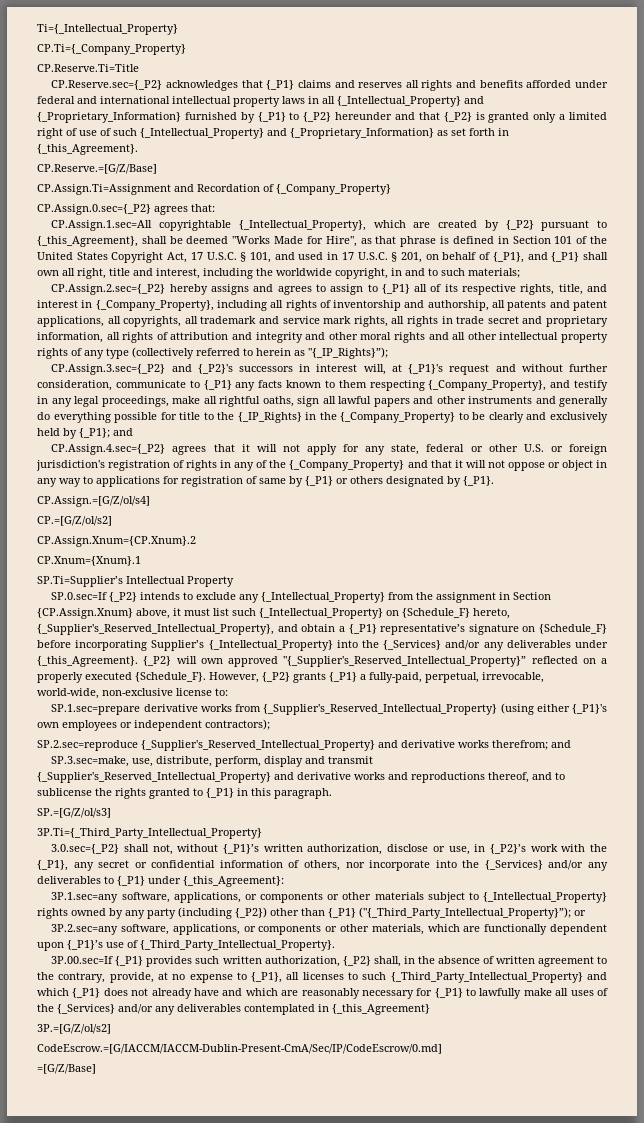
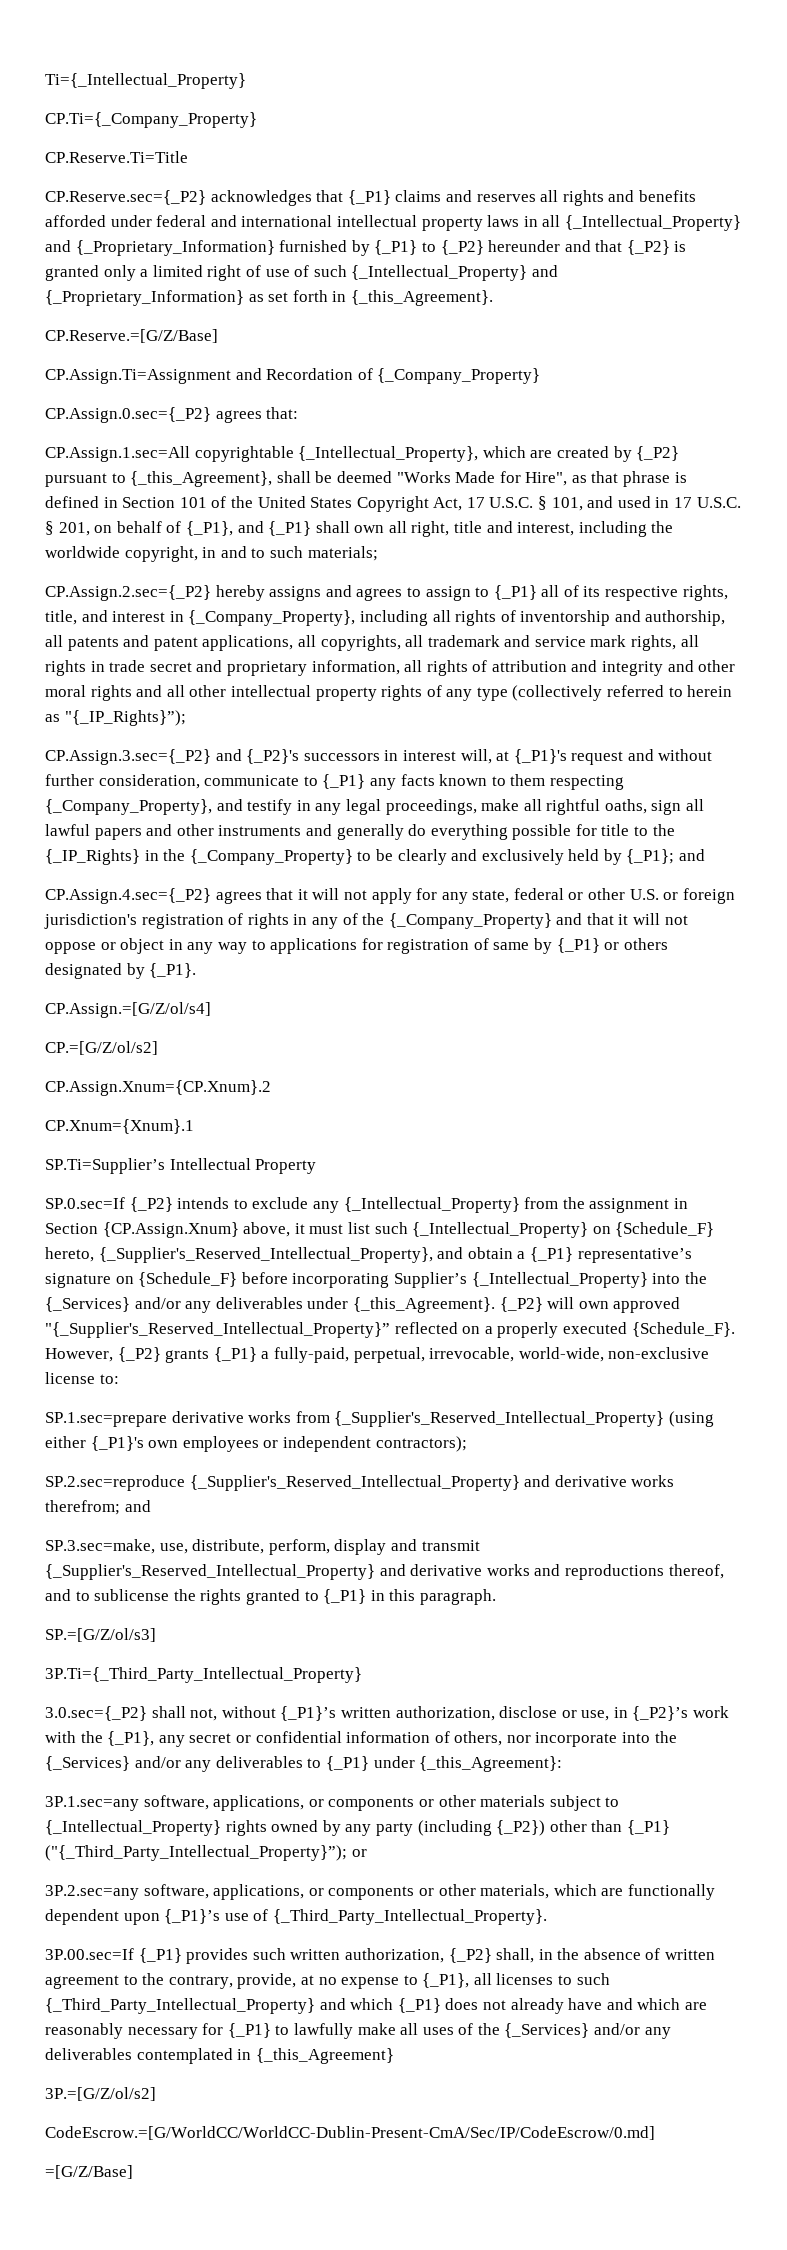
[37,1044,442,1054] CodeEscrow.=[G/IACCM/IACCM-Dublin-Present-CmA/Sec/IP/CodeEscrow/0.md] -> [45,2126,655,2140] CodeEscrow.=[G/WorldCC/WorldCC-Dublin-Present-CmA/Sec/IP/CodeEscrow/0.md]

